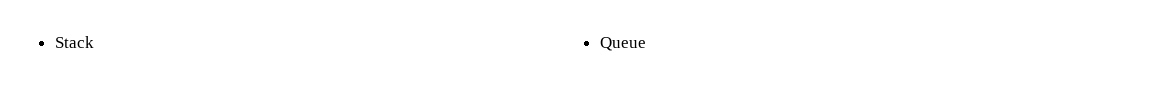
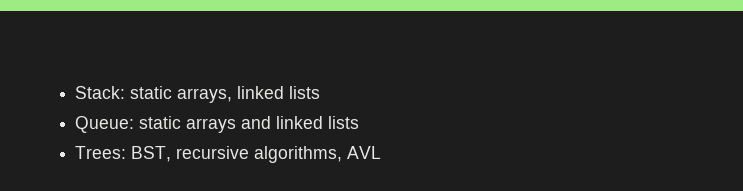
[54,36,94,48] [599,37,646,51] Stack // Queue -> [75,86,321,103] [75,116,360,133] [75,146,382,163] Stack: static arrays, linked lists // Queue: static arrays and linked lists // Trees: BST, recursive algorithms, AVL

